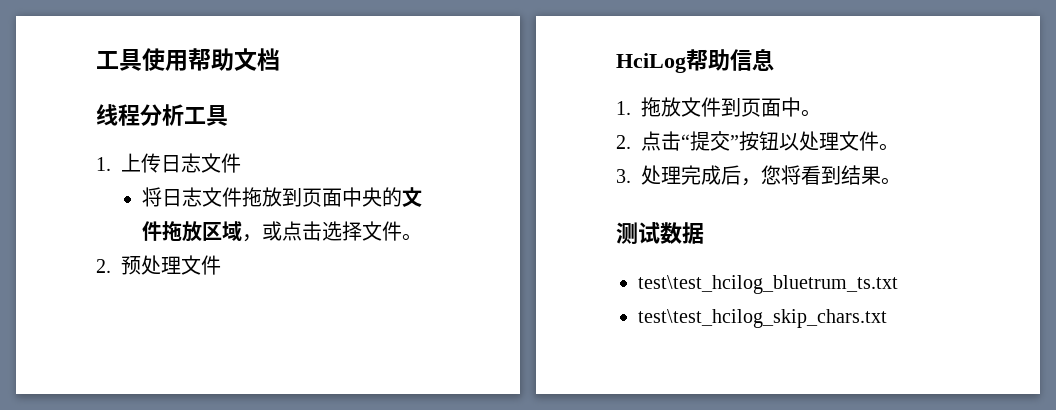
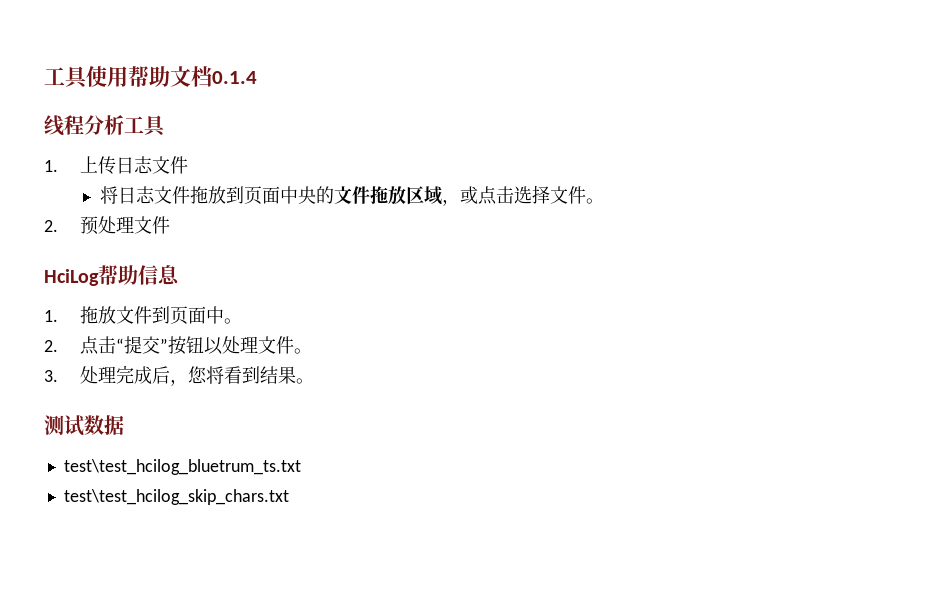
(280, 59) none -> [212,71,257,84] 0.1.4

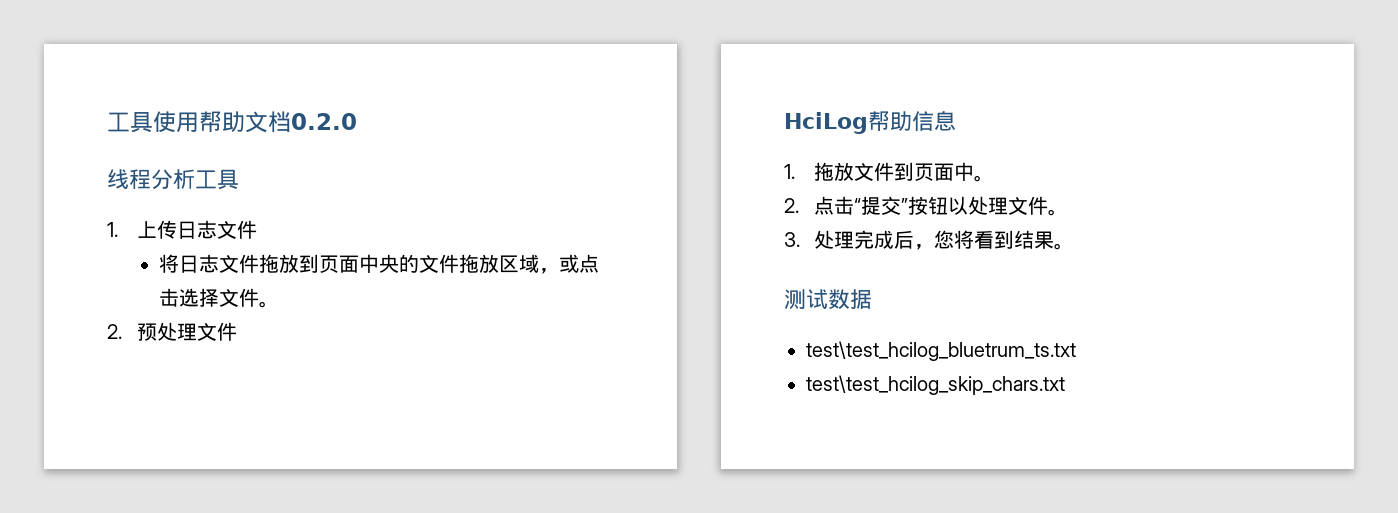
[212,71,257,84] 0.1.4 -> [291,113,357,130] 0.2.0

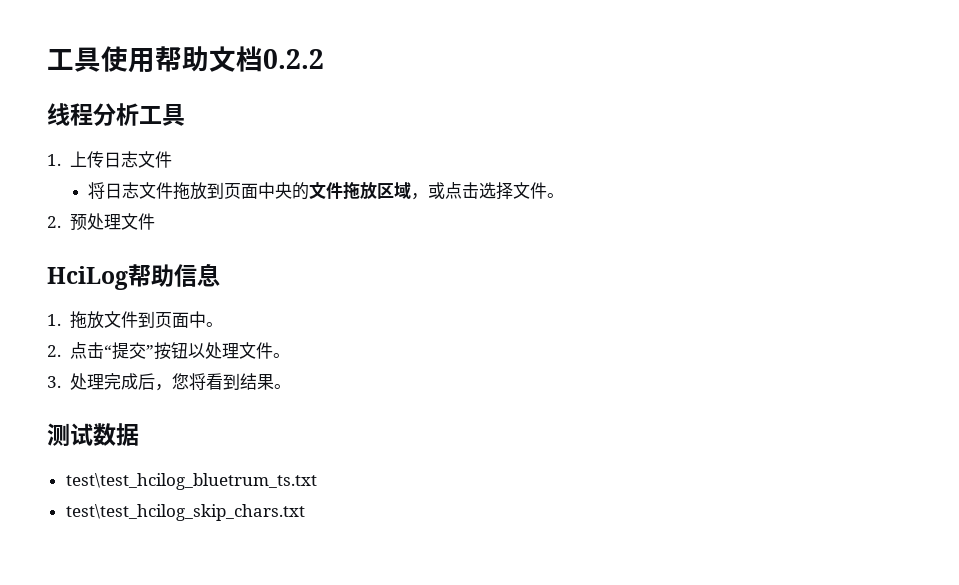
[291,113,357,130] 0.2.0 -> [263,49,324,69] 0.2.2

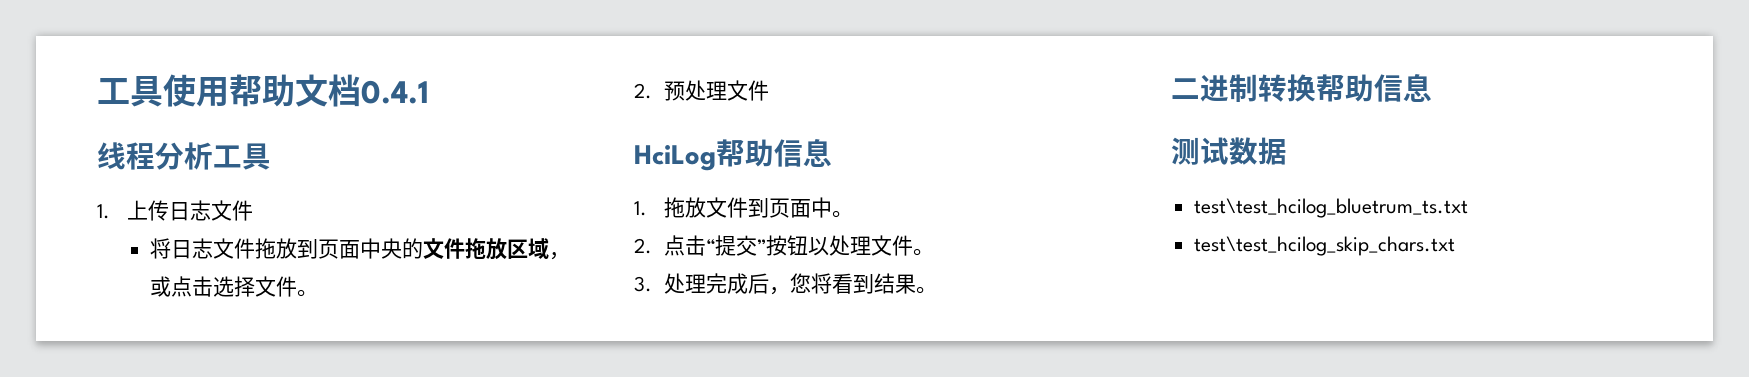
[263,49,324,69] 0.2.2 -> [361,80,429,104] 0.4.1
(291, 386) none -> [1171,74,1432,102] // 二进制转换帮助信息

